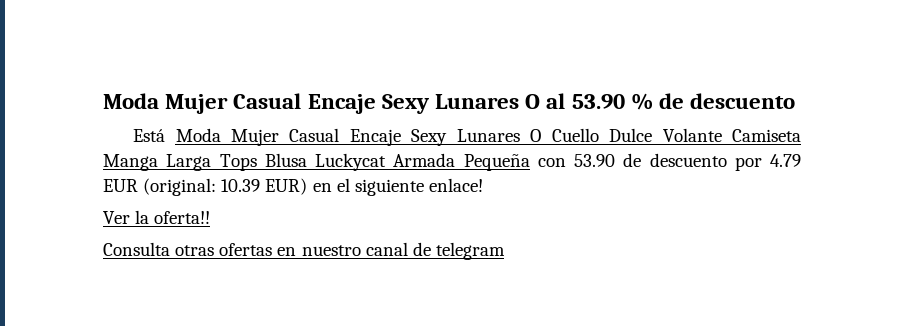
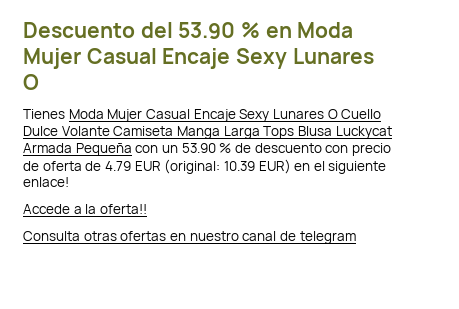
[103,93,796,114] [133,129,166,142] Moda Mujer Casual Encaje Sexy Lunares O al 53.90 % de descuento // Está -> [23,22,354,39] [23,48,374,69] [23,74,39,90] [23,109,65,119] Descuento del 53.90 % en Moda Mujer Casual Encaje Sexy Lunares O // Tienes
[574,153,762,171] 53.90 de descuento por -> [161,143,391,156] [23,161,102,171] un 53.90 % de descuento con precio de oferta de
[103,211,130,224] Ver -> [23,204,82,214] Accede a

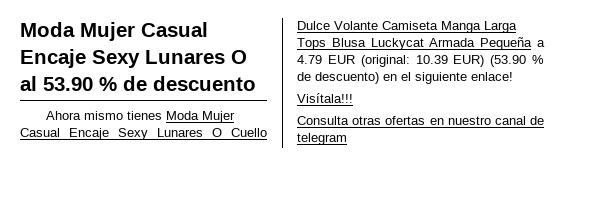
[23,22,354,39] [23,48,374,69] [23,74,39,90] [23,109,65,119] Descuento del 53.90 % en Moda Mujer Casual Encaje Sexy Lunares O // Tienes -> [20,22,208,41] [20,49,247,68] [20,76,256,91] [46,111,163,120] Moda Mujer Casual Encaje Sexy Lunares O al 53.90 % de descuento // Ahora mismo tienes
[135,143,391,156] [23,161,102,171] con un 53.90 % de descuento con precio de oferta de -> [537,40,545,47] a
(291, 166) none -> [490,55,544,67] [297,72,379,84] (53.90 % de descuento)
[23,204,147,214] Accede a la oferta!! -> [297,93,353,103] Visítala!!!

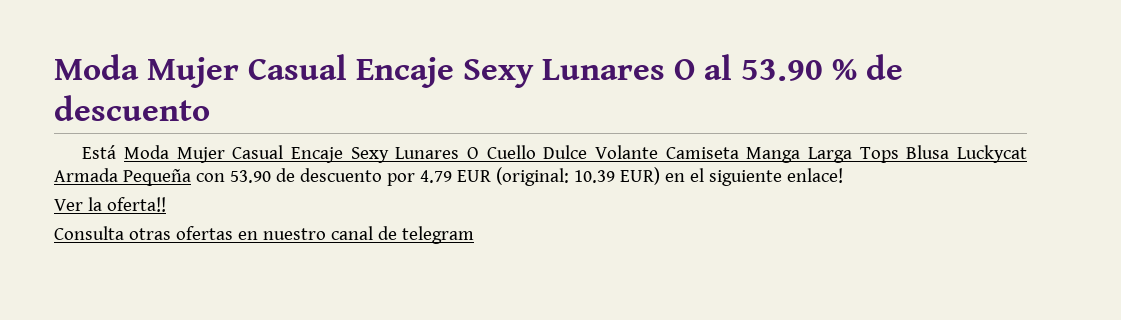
[46,111,163,120] Ahora mismo tienes -> [82,145,117,159] Está
[537,40,545,47] a -> [195,168,415,186] con 53.90 de descuento por
[490,55,544,67] [297,72,379,84] (53.90 % de descuento) -> (660, 176) none
[297,93,353,103] Visítala!!! -> [54,197,166,212] Ver la oferta!!

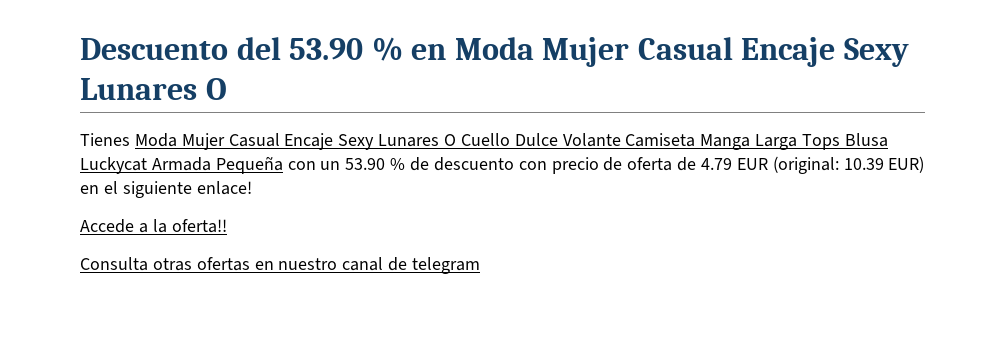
[54,54,904,88] [54,95,210,121] [82,145,117,159] Moda Mujer Casual Encaje Sexy Lunares O al 53.90 % de descuento // Está -> [80,37,909,67] [80,78,227,100] [80,133,130,146] Descuento del 53.90 % en Moda Mujer Casual Encaje Sexy Lunares O // Tienes
[229,168,415,186] 53.90 de descuento por -> [320,157,697,174] un 53.90 % de descuento con precio de oferta de
[54,199,83,211] Ver -> [80,219,148,233] Accede a

